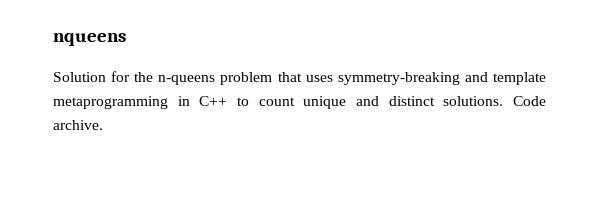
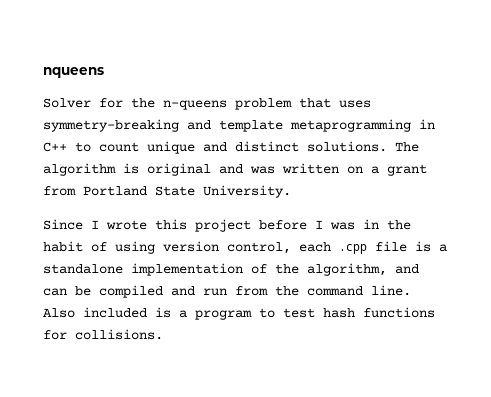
[53,72,106,82] Solution -> [43,98,91,108] Solver
[513,96,546,106] [53,120,103,130] Code archive. -> [395,142,419,152] [43,163,427,176] [43,185,291,198] [43,219,411,232] [43,241,447,254] [43,263,419,276] [43,285,411,298] [43,307,435,320] [43,329,163,340] The algorithm is original and was written on a grant from Portland State University. // Since I wrote this project before I was in the habit of using version control, each .cpp file is a standalone implementation of the algorithm, and can be compiled and run from the command line. Also included is a program to test hash functions for collisions.

